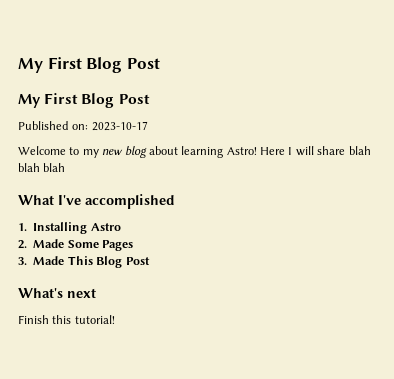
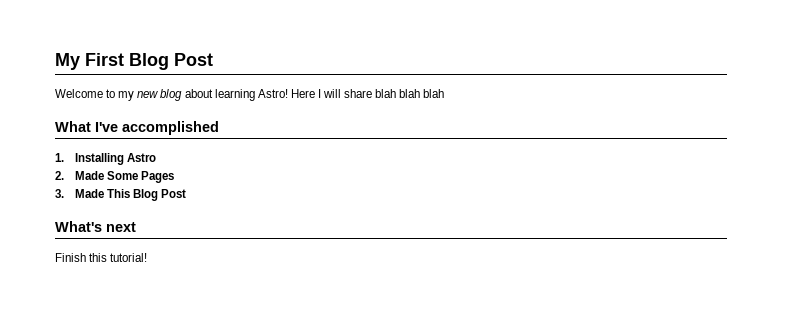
[18,57,160,73] [18,93,150,108] [18,121,148,131] My First Blog Post // My First Blog Post // Published on: 2023-10-17 -> [55,53,213,70] My First Blog Post

